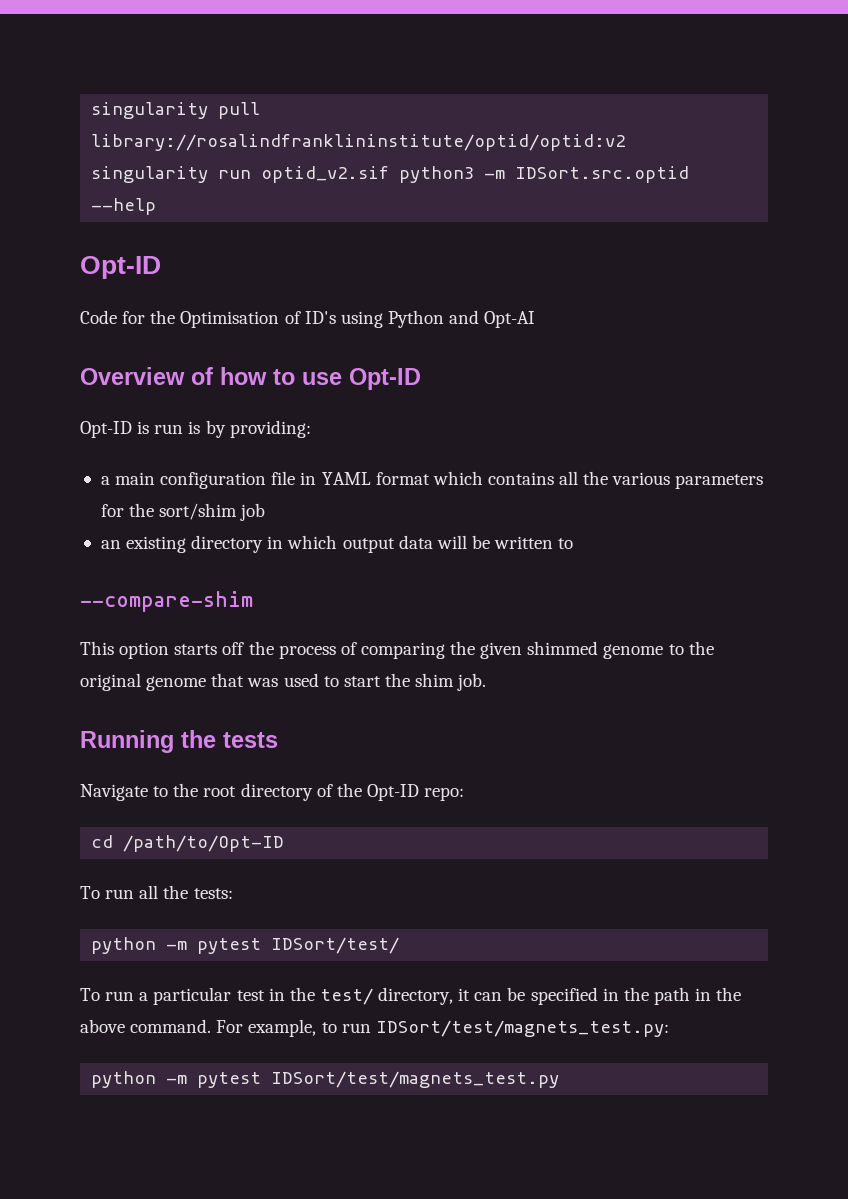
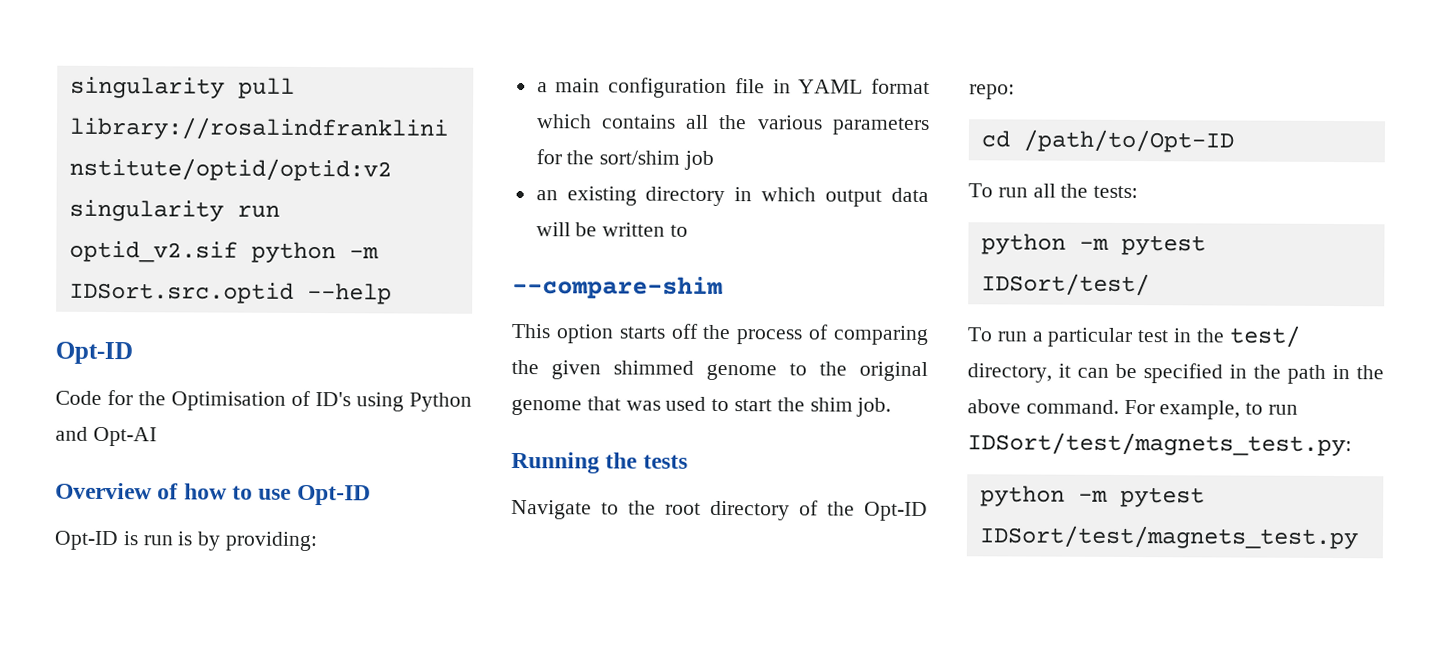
[399,166,475,183] python3 -> [250,241,336,264] python

